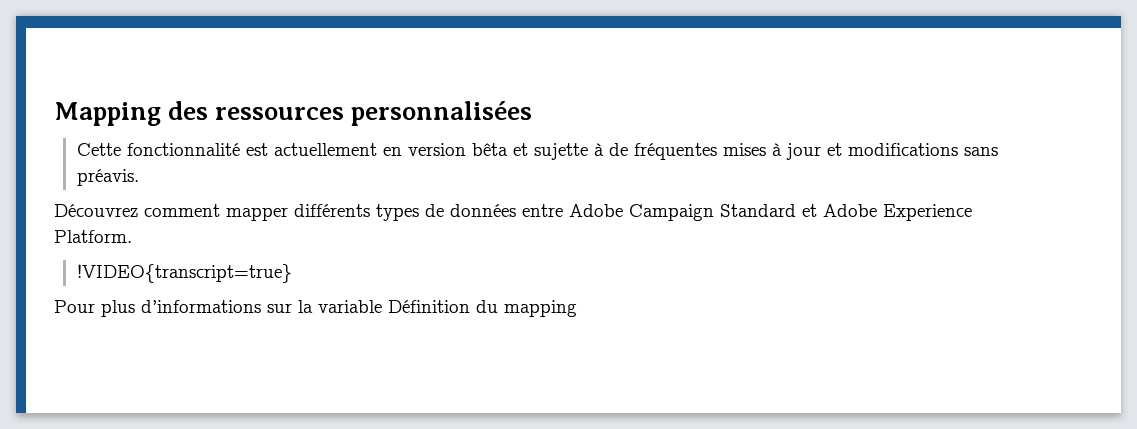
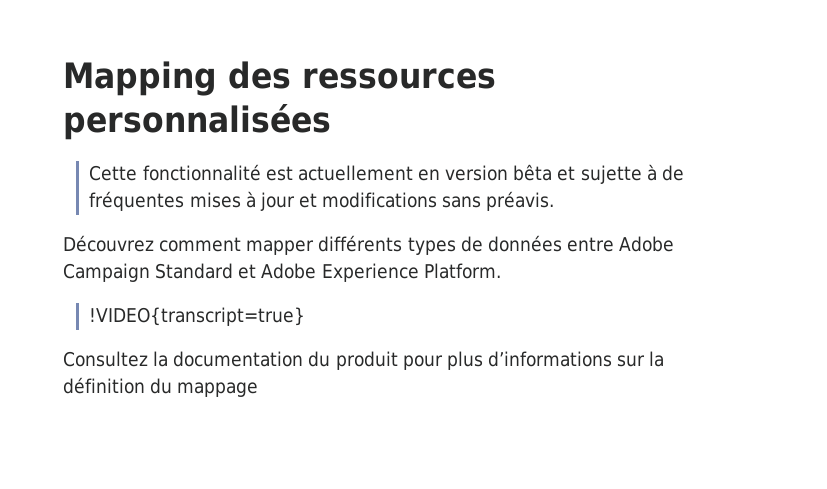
[54,300,577,317] Pour plus d’informations sur la variable Définition du mapping -> [63,351,665,370] [63,377,259,397] Consultez la documentation du produit pour plus d’informations sur la définition du mappage

